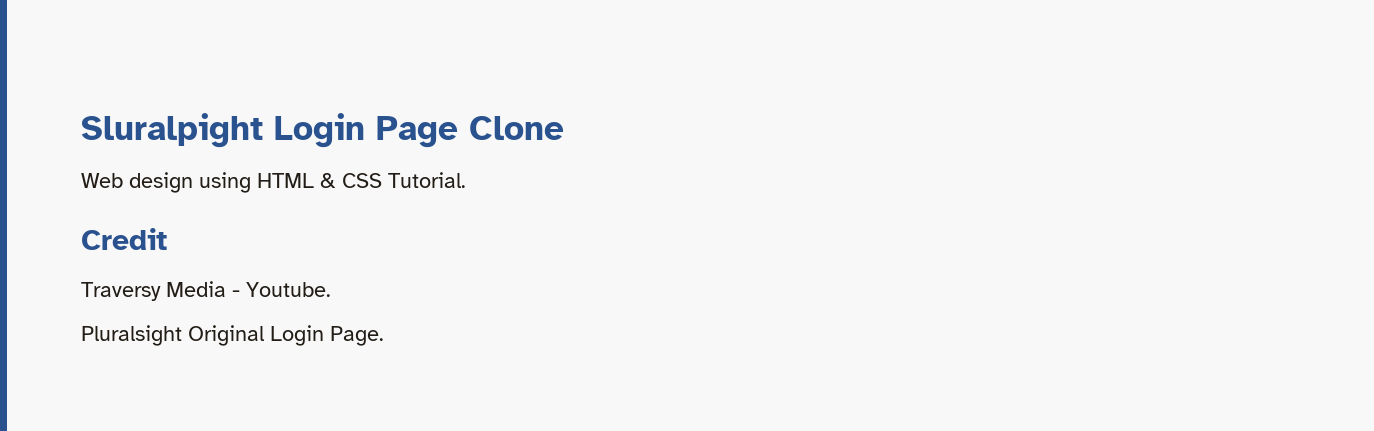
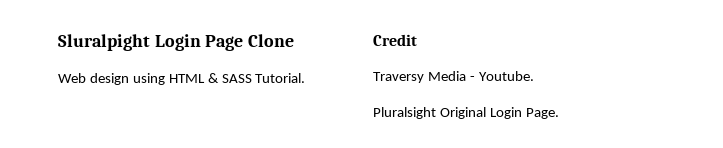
[342,173,382,188] CSS -> [221,74,252,83] SASS

